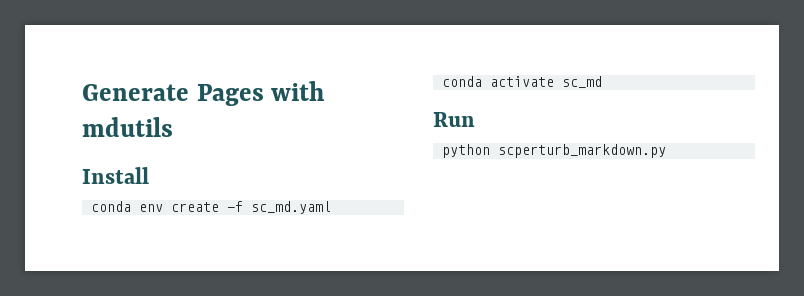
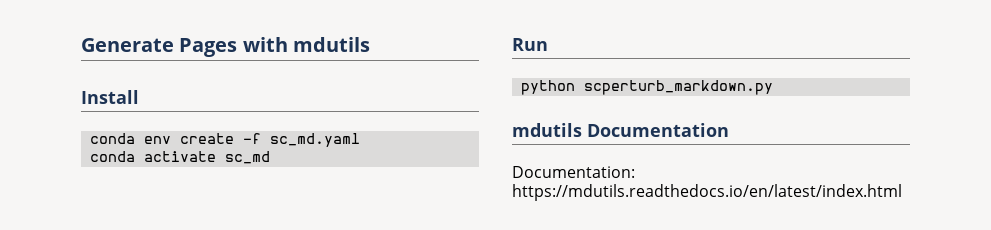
(666, 151) none -> [512,123,729,137] [512,166,635,178] [512,184,902,201] // mdutils Documentation // Documentation: https://mdutils.readthedocs.io/en/latest/index.html

